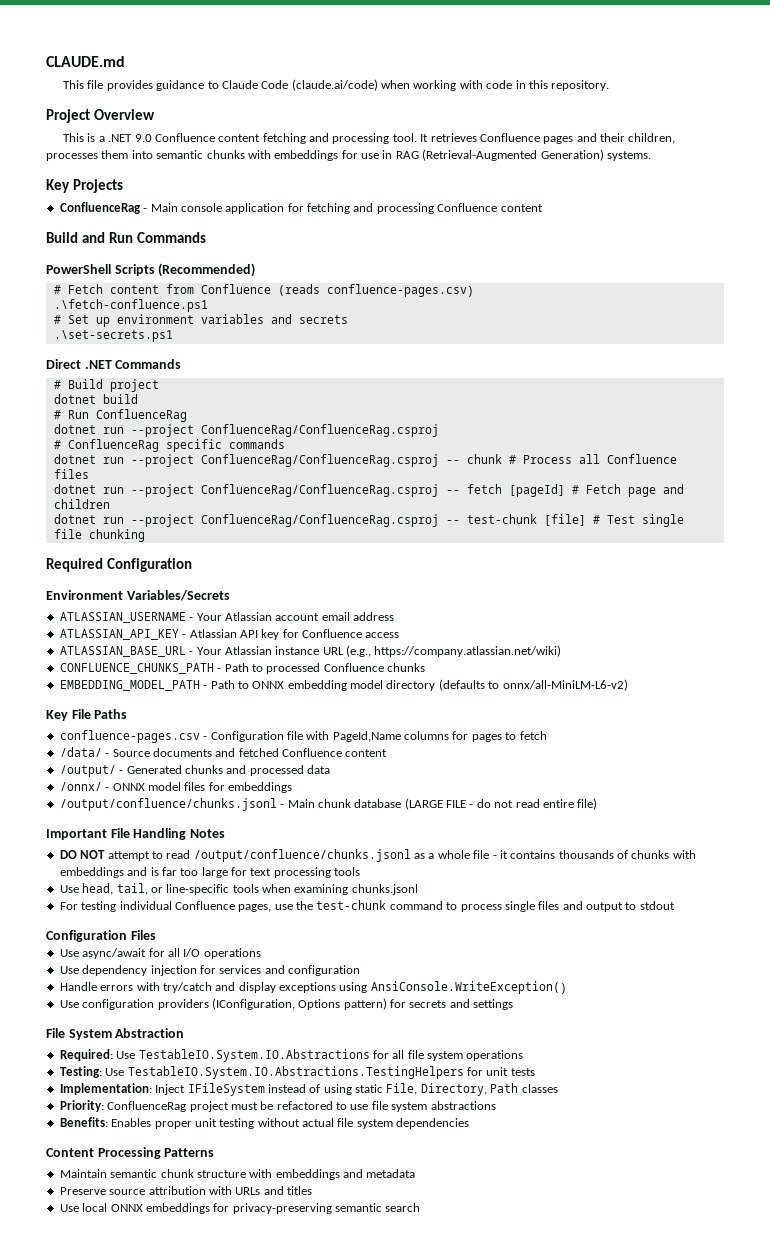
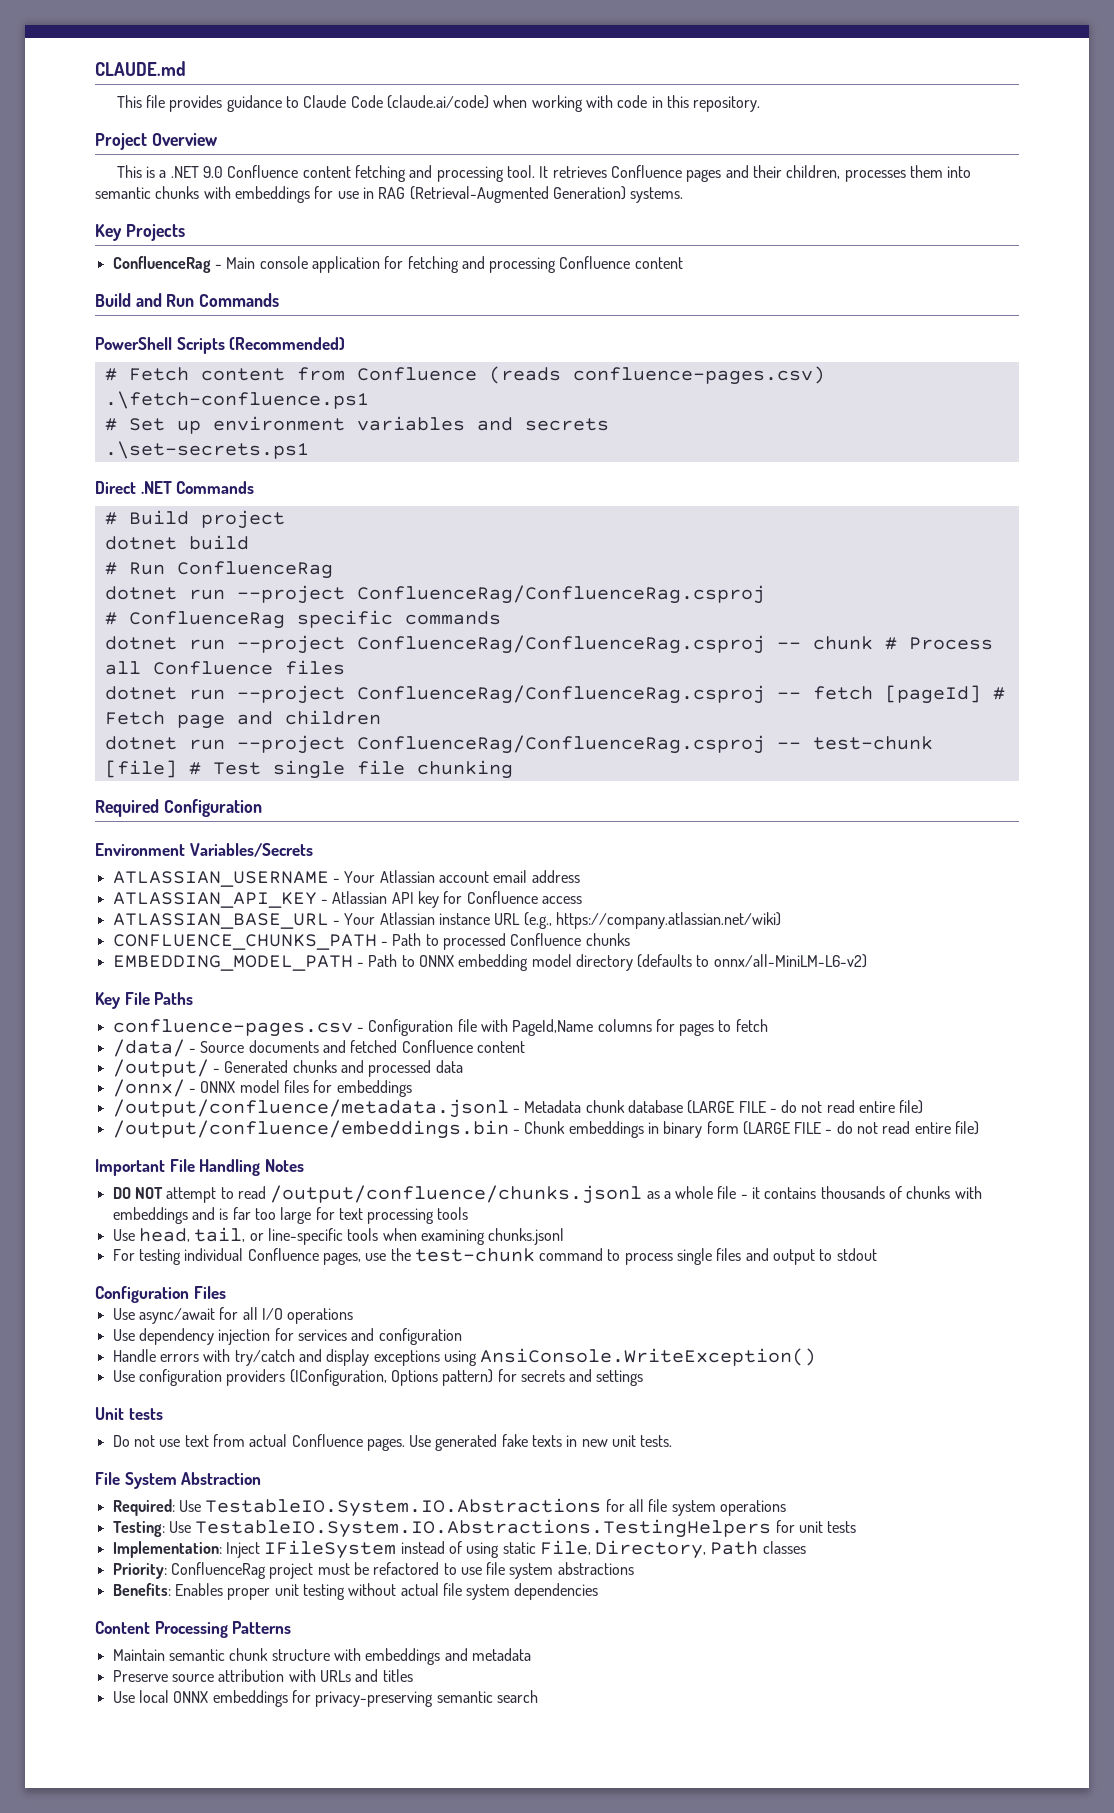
[59,798,315,811] /output/confluence/chunks.jsonl - Main -> [112,1099,582,1118] /output/confluence/metadata.jsonl - Metadata
(598, 804) none -> [112,1120,980,1139] // /output/confluence/embeddings.bin - Chunk embeddings in binary form (LARGE FILE - do not read entire file)
(514, 1004) none -> [95,1407,163,1420] [112,1434,673,1451] // Unit tests // Do not use text from actual Confluence pages. Use generated fake texts in new unit tests.

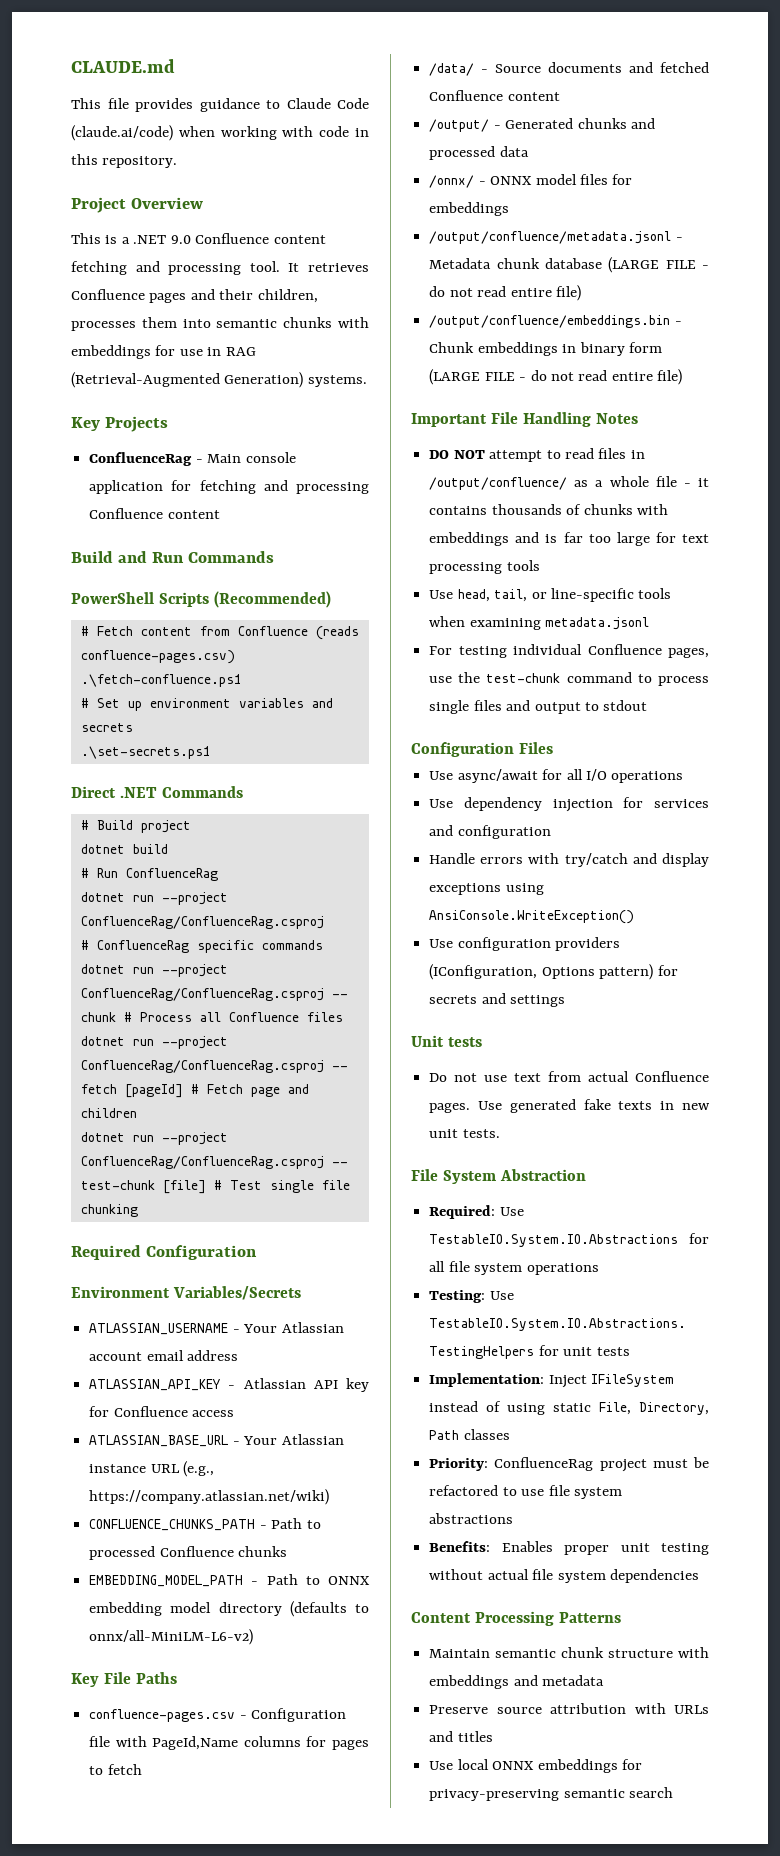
[270,1185,643,1204] /output/confluence/chunks.jsonl -> [598,448,645,459] [429,477,568,490] files in /output/confluence/
[488,1228,565,1245] chunks.jsonl -> [545,617,650,630] metadata.jsonl

